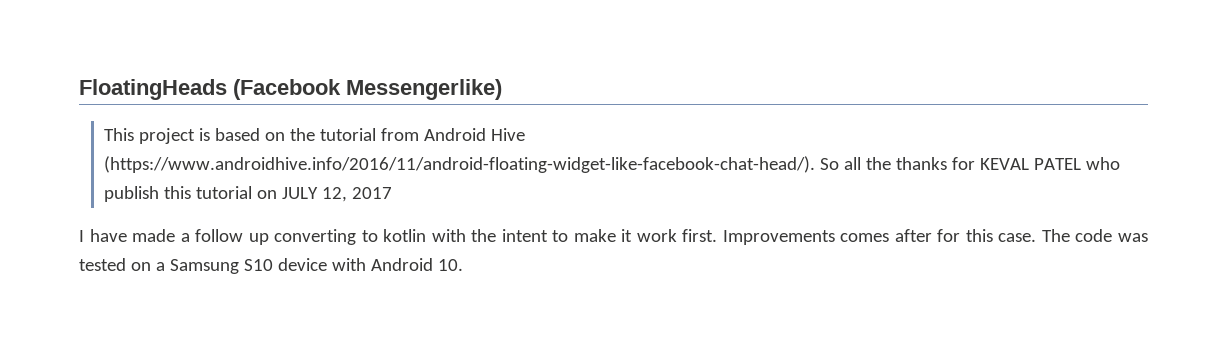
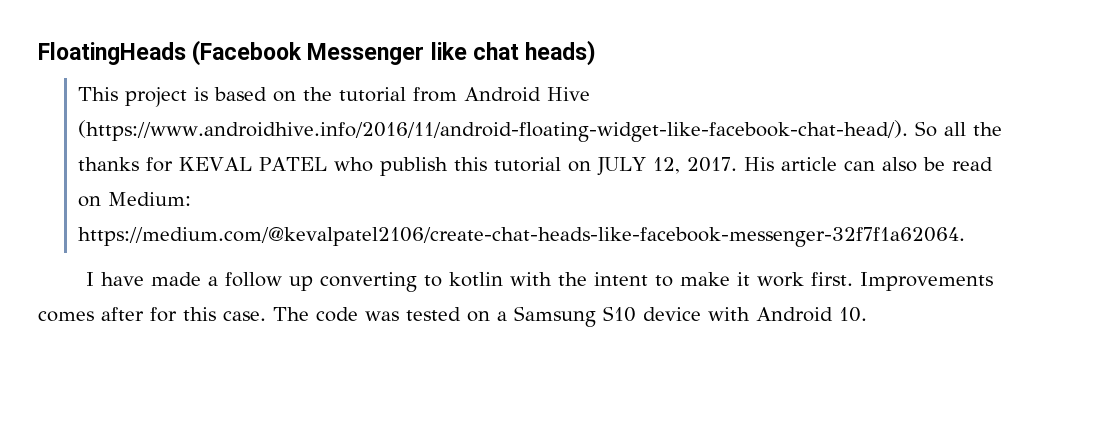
[346,79,502,100] Messengerlike) -> [307,40,597,66] Messenger like chat heads)
[352,187,393,199] 2017 -> [687,157,994,172] [78,192,192,207] [78,227,966,247] 2017. His article can also be read on Medium: https://medium.com/@kevalpatel2106/create-chat-heads-like-facebook-messenger-32f7f1a62064.

